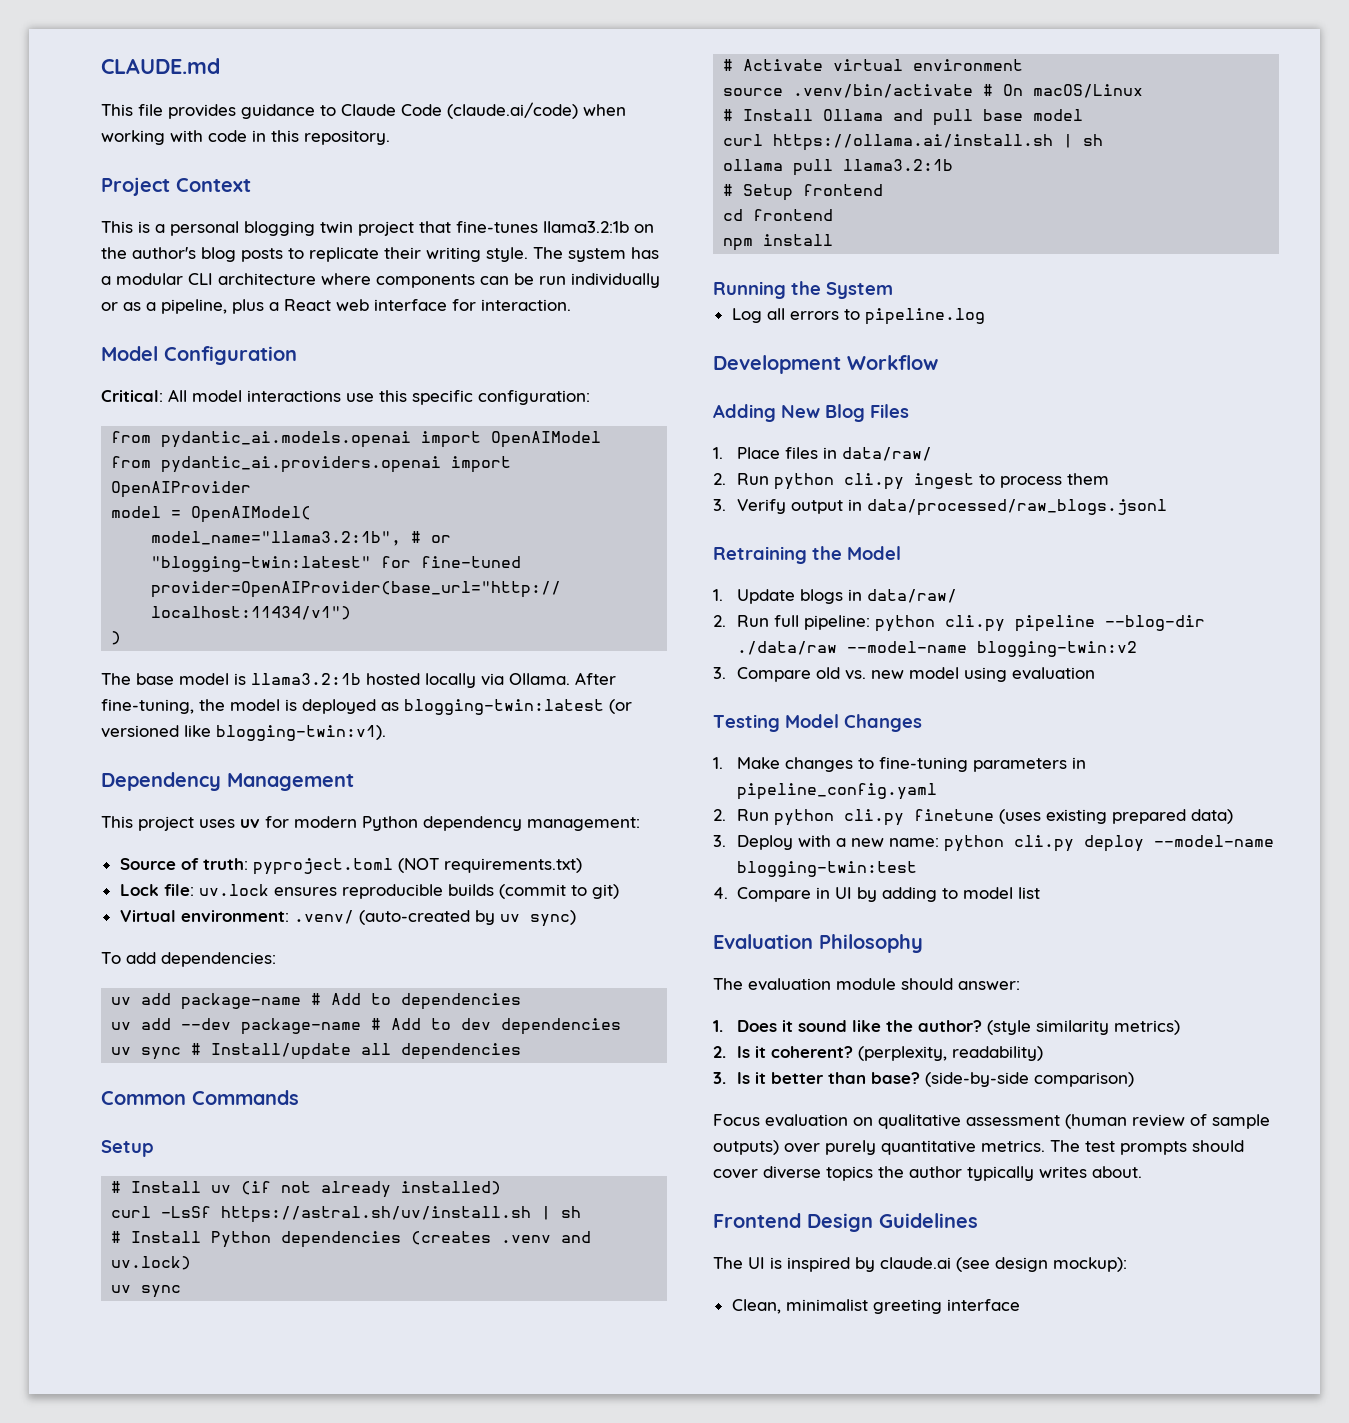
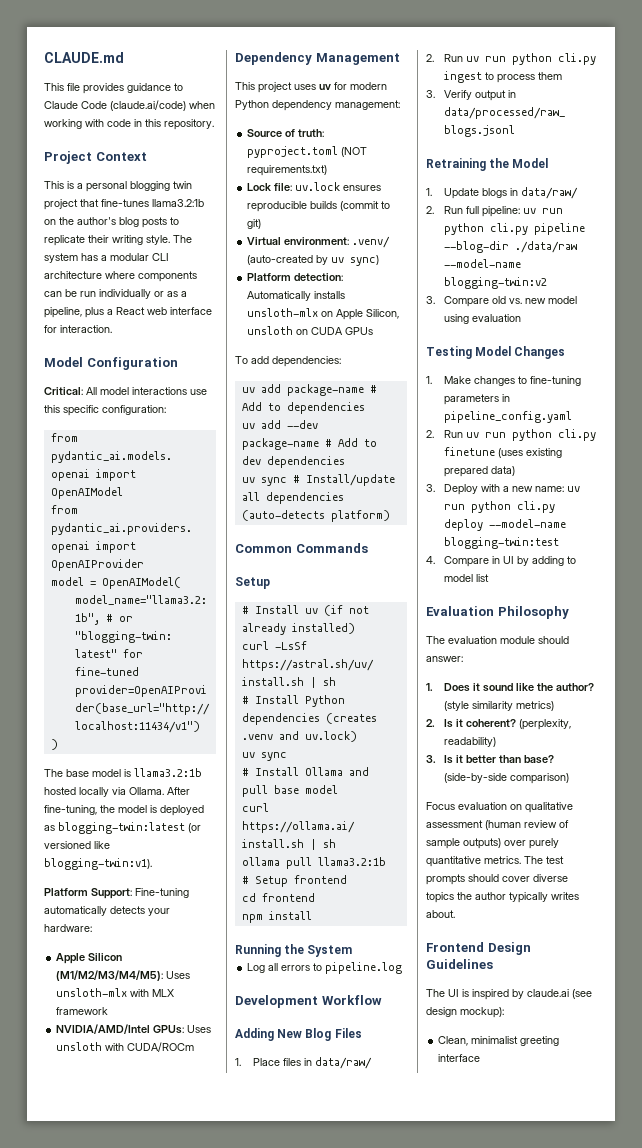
(386, 733) none -> [44,888,189,899] [44,906,170,916] [44,924,92,932] [56,953,123,964] [56,970,191,981] [56,988,175,997] [56,1007,109,1015] [56,1024,212,1034] [56,1042,195,1052] // Platform Support: Fine-tuning automatically detects your hardware: // Apple Silicon (M1/M2/M3/M4/M5): Uses unsloth-mlx with MLX framework // NVIDIA/AMD/Intel GPUs: Uses unsloth with CUDA/ROCm
(576, 918) none -> [247,273,344,281] [247,291,346,301] [247,308,400,320] [247,326,374,335] // Platform detection: Automatically installs unsloth-mlx on Apple Silicon, unsloth on CUDA GPUs
(522, 1051) none -> [241,510,390,522] (auto-detects platform)
[723,59,1024,71] [723,84,1144,98] // # Activate virtual environment // source .venv/bin/activate # On macOS/Linux -> (287, 756) none
(769, 479) none -> [465,56,506,62] uv run
(870, 622) none -> [522,208,563,214] uv run
(769, 815) none -> [465,432,506,438] uv run
(939, 842) none -> [566,486,580,492] [443,504,465,510] uv run

